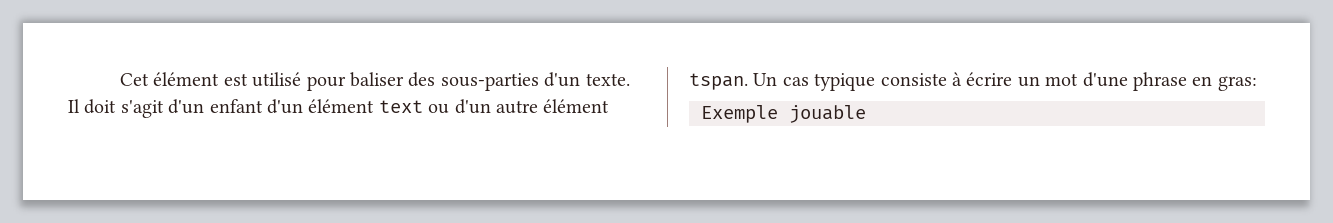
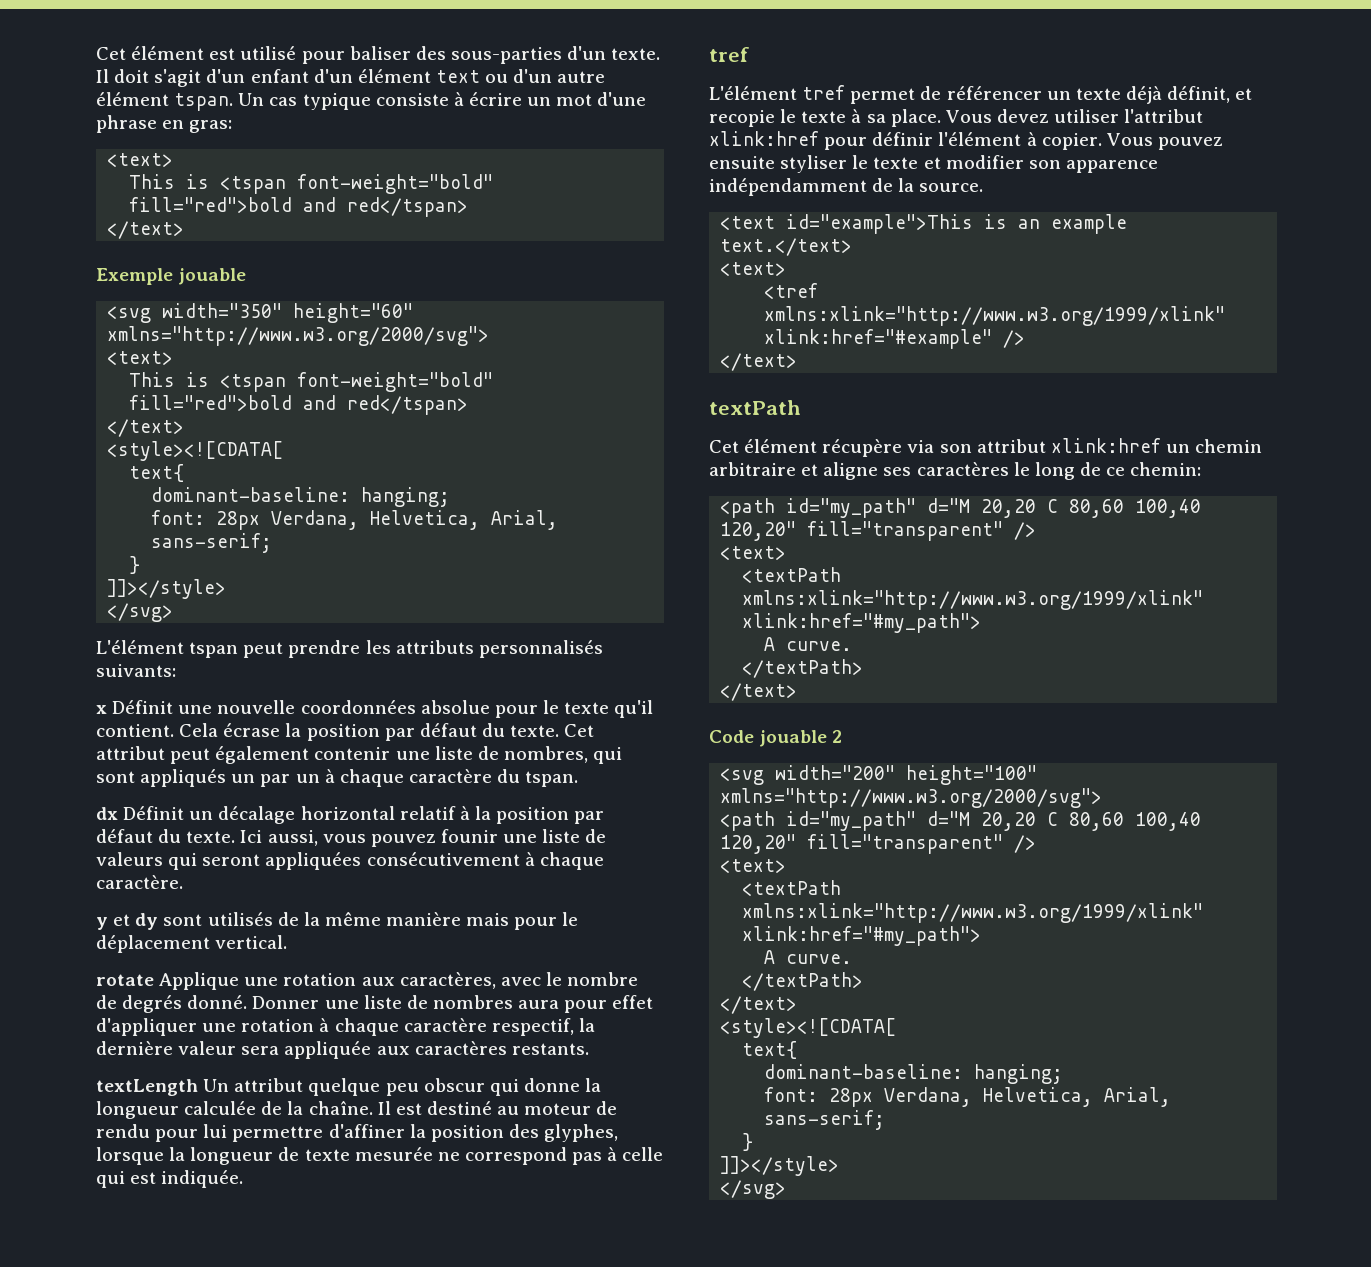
[701,105,866,123] Exemple jouable -> [107,153,174,167] [129,174,494,194] [129,197,469,217] [107,221,185,239] [96,268,247,285] [107,303,414,323] [107,326,490,346] [107,351,174,365] [129,372,494,392] [129,395,469,415] [107,419,185,437] [107,441,284,461] [129,464,185,482] [151,487,451,507] [151,510,559,530] [151,533,273,553] [129,556,141,574] [107,579,227,599] [107,603,174,622] [96,640,603,658] [96,664,176,677] [96,700,654,718] [96,723,595,741] [96,746,623,764] [96,769,579,787] [96,806,605,824] [96,829,607,847] [96,852,604,870] [96,875,183,889] [96,912,579,930] [96,935,288,953] [96,972,639,990] [96,995,654,1013] [96,1018,595,1036] [96,1041,589,1059] [96,1078,602,1096] [96,1101,618,1119] [96,1124,619,1142] [96,1147,664,1165] [96,1170,244,1188] [709,47,749,62] [709,85,1253,104] [709,109,1204,127] [709,131,1223,150] [709,155,1158,173] [709,178,984,196] [720,214,1128,234] [720,238,853,256] [720,262,787,276] [764,283,819,299] [764,306,1226,326] [764,329,1026,349] [720,353,798,371] [709,400,801,415] [709,438,1263,457] [709,462,1202,480] [720,498,1202,518] [720,521,1037,541] [720,546,787,560] [742,567,842,583] [742,590,1204,610] [742,613,982,633] [764,637,853,651] [742,659,864,678] [720,683,798,701] [709,730,843,747] [720,765,1038,785] [720,788,1103,808] [720,811,1202,831] [720,834,1037,854] [720,859,787,873] [742,880,842,896] [742,903,1204,923] [742,926,982,946] [764,950,853,964] [742,972,864,991] [720,996,798,1014] [720,1018,897,1038] [742,1041,798,1059] [764,1064,1064,1084] [764,1087,1172,1107] [764,1110,886,1130] [742,1133,754,1151] [720,1156,840,1176] [720,1180,787,1199] <text> // This is <tspan font-weight="bold" fill="red">bold and red</tspan> // </text> // Exemple jouable // <svg width="350" height="60" xmlns="http://www.w3.org/2000/svg"> // <text> // This is <tspan font-weight="bold" fill="red">bold and red</tspan> // </text> // <style><![CDATA[ // text{ // dominant-baseline: hanging; // font: 28px Verdana, Helvetica, Arial, sans-serif; // } // ]]></style> // </svg> // L'élément tspan peut prendre les attributs personnalisés suivants: // x Définit une nouvelle coordonnées absolue pour le texte qu'il contient. Cela écrase la position par défaut du texte. Cet attribut peut également contenir une liste de nombres, qui sont appliqués un par un à chaque caractère du tspan. // dx Définit un décalage horizontal relatif à la position par défaut du texte. Ici aussi, vous pouvez founir une liste de valeurs qui seront appliquées consécutivement à chaque caractère. // y et dy sont utilisés de la même manière mais pour le déplacement vertical. // rotate Applique une rotation aux caractères, avec le nombre de degrés donné. Donner une liste de nombres aura pour effet d'appliquer une rotation à chaque caractère respectif, la dernière valeur sera appliquée aux caractères restants. // textLength Un attribut quelque peu obscur qui donne la longueur calculée de la chaîne. Il est destiné au moteur de rendu pour lui permettre d'affiner la position des glyphes, lorsque la longueur de texte mesurée ne correspond pas à celle qui est indiquée. // tref // L'élément tref permet de référencer un texte déjà définit, et recopie le texte à sa place. Vous devez utiliser l'attribut xlink:href pour définir l'élément à copier. Vous pouvez ensuite styliser le texte et modifier son apparence indépendamment de la source. // <text id="example">This is an example text.</text> // <text> // <tref xmlns:xlink="http://www.w3.org/1999/xlink" xlink:href="#example" /> // </text> // textPath // Cet élément récupère via son attribut xlink:href un chemin arbitraire et aligne ses caractères le long de ce chemin: // <path id="my_path" d="M 20,20 C 80,60 100,40 120,20" fill="transparent" /> // <text> // <textPath xmlns:xlink="http://www.w3.org/1999/xlink" xlink:href="#my_path"> // A curve. // </textPath> // </text> // Code jouable 2 // <svg width="200" height="100" xmlns="http://www.w3.org/2000/svg"> // <path id="my_path" d="M 20,20 C 80,60 100,40 120,20" fill="transparent" /> // <text> // <textPath xmlns:xlink="http://www.w3.org/1999/xlink" xlink:href="#my_path"> // A curve. // </textPath> // </text> // <style><![CDATA[ // text{ // dominant-baseline: hanging; // font: 28px Verdana, Helvetica, Arial, sans-serif; // } // ]]></style> // </svg>

